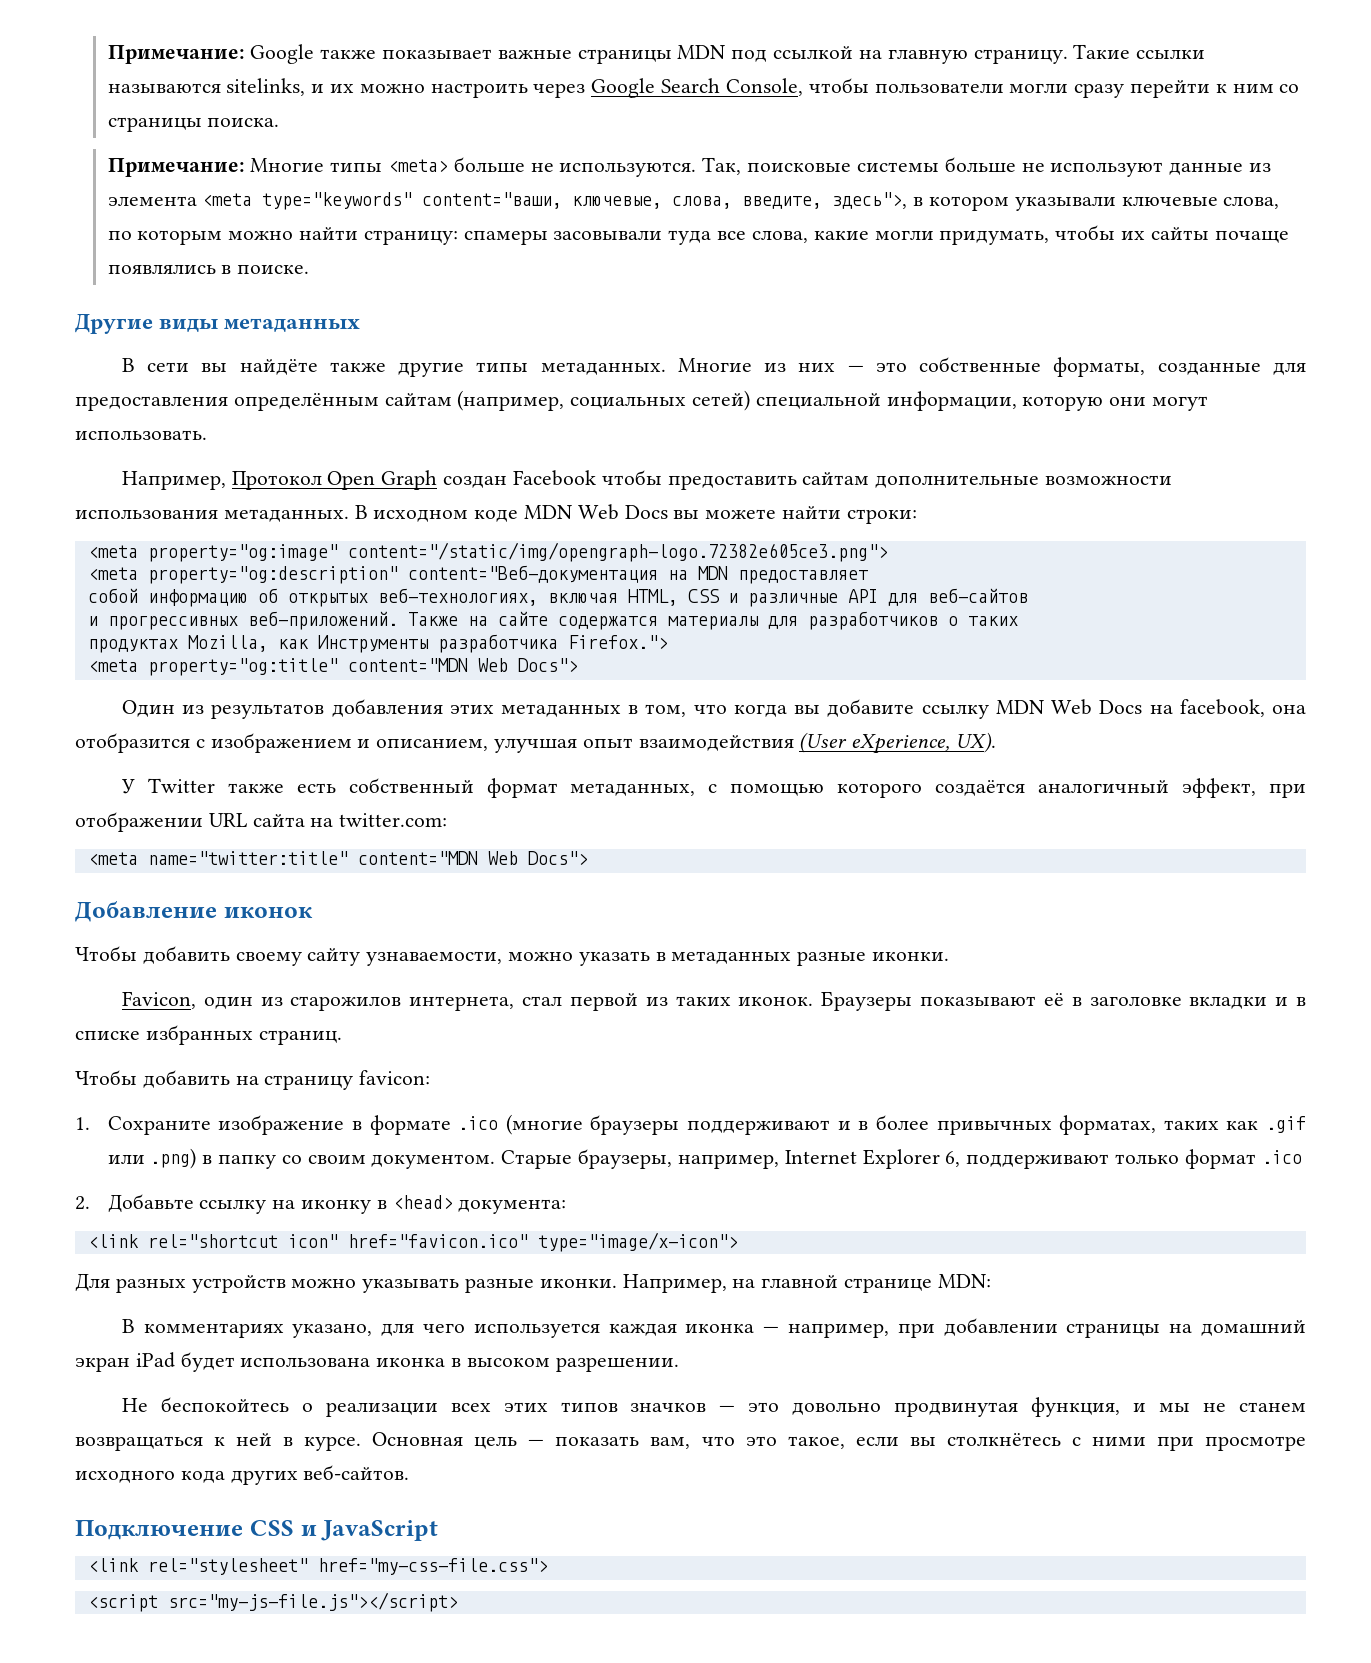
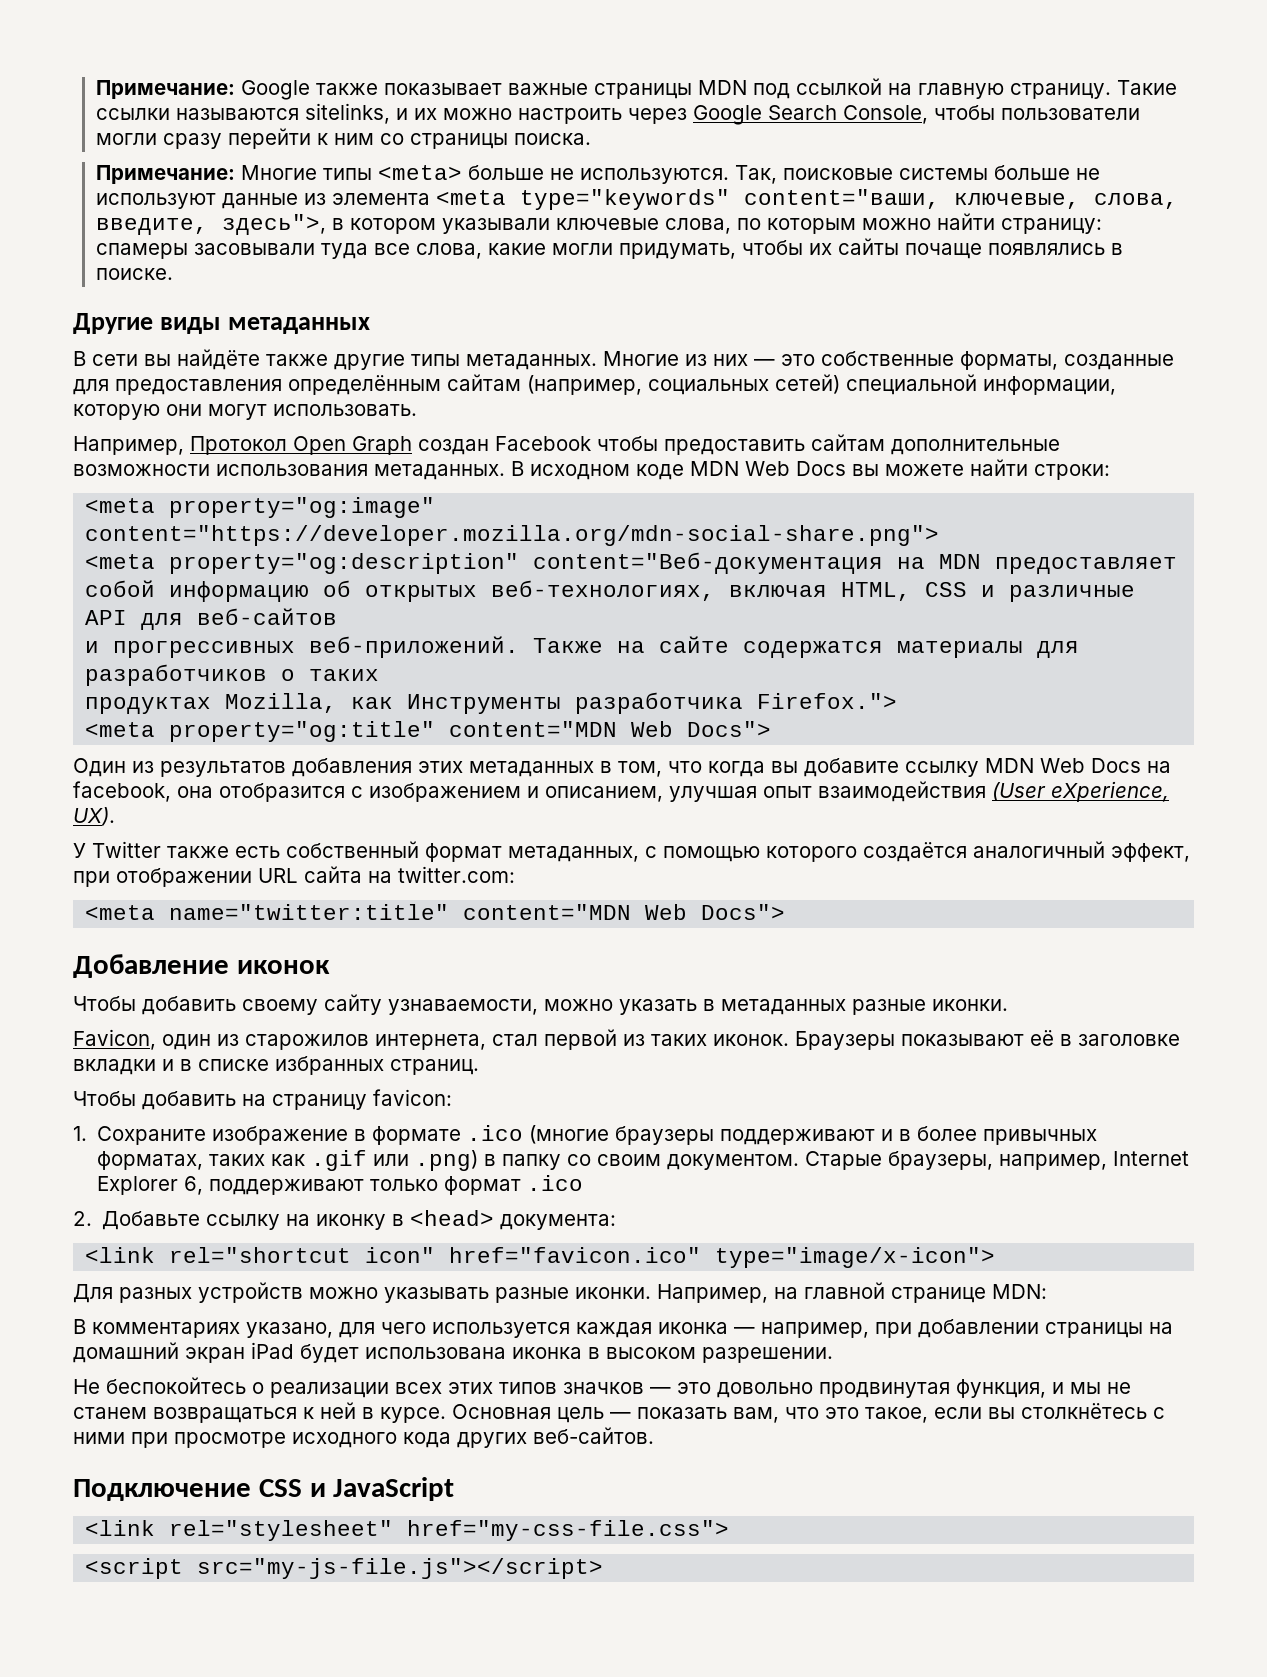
[347,542,888,562] content="/static/img/opengraph-logo.72382e605ce3.png"> -> [85,525,940,546] content="https://developer.mozilla.org/mdn-social-share.png">

